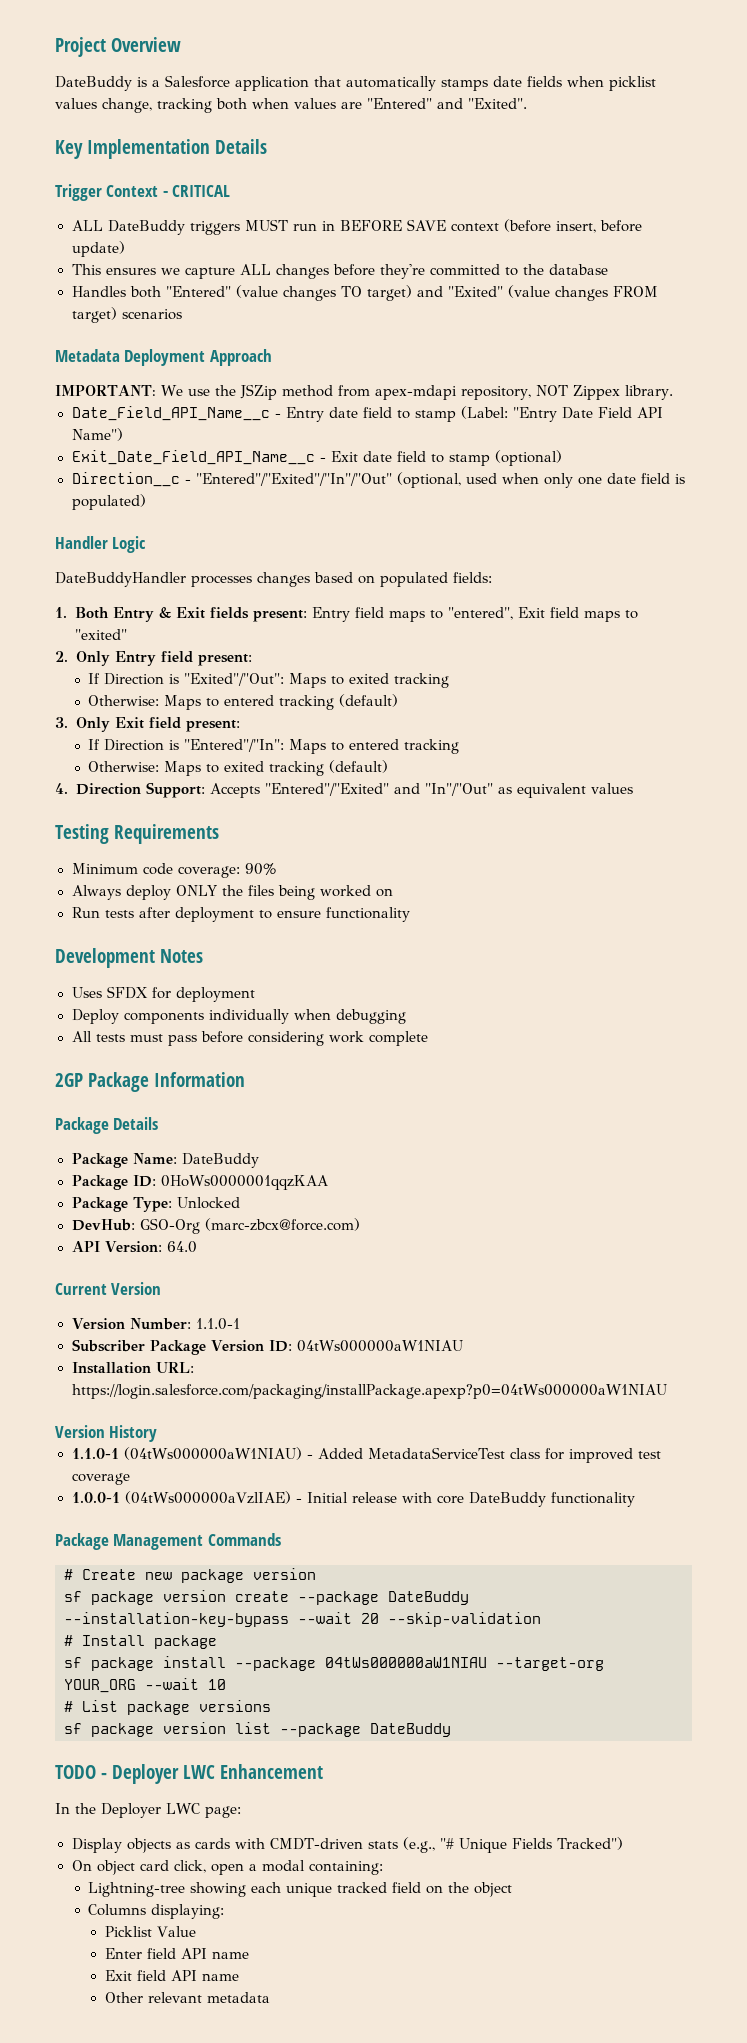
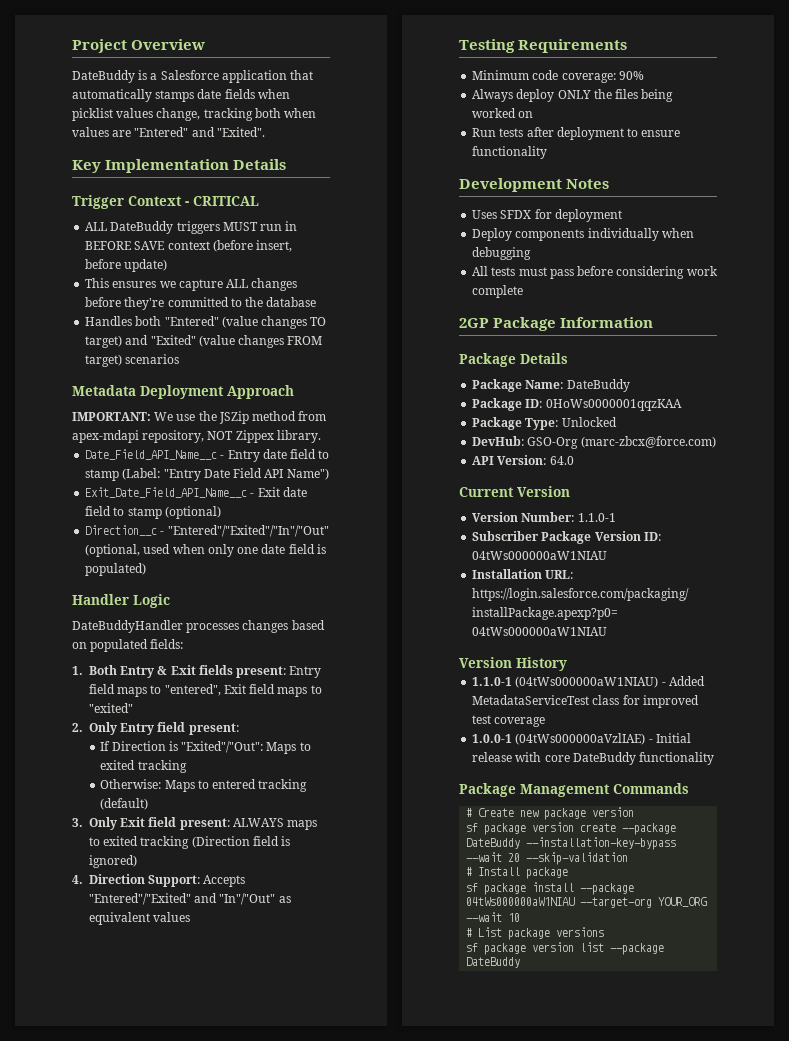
[88,739,460,754] [88,760,389,776] // If Direction is "Entered"/"In": Maps to entered tracking // Otherwise: Maps to exited tracking (default) -> [232,818,318,830] [89,836,291,849] [89,855,137,868] ALWAYS maps to exited tracking (Direction field is ignored)
[55,1764,323,1784] [55,1803,241,1818] [71,1837,624,1853] [71,1860,383,1875] [88,1882,513,1897] [88,1904,225,1919] [104,1926,196,1937] [104,1948,249,1959] [104,1970,239,1981] [104,1992,270,2003] // TODO - Deployer LWC Enhancement // In the Deployer LWC page: // Display objects as cards with CMDT-driven stats (e.g., "# Unique Fields Tracked") // On object card click, open a modal containing: // Lightning-tree showing each unique tracked field on the object // Columns displaying: // Picklist Value // Enter field API name // Exit field API name // Other relevant metadata -> (521, 962) none

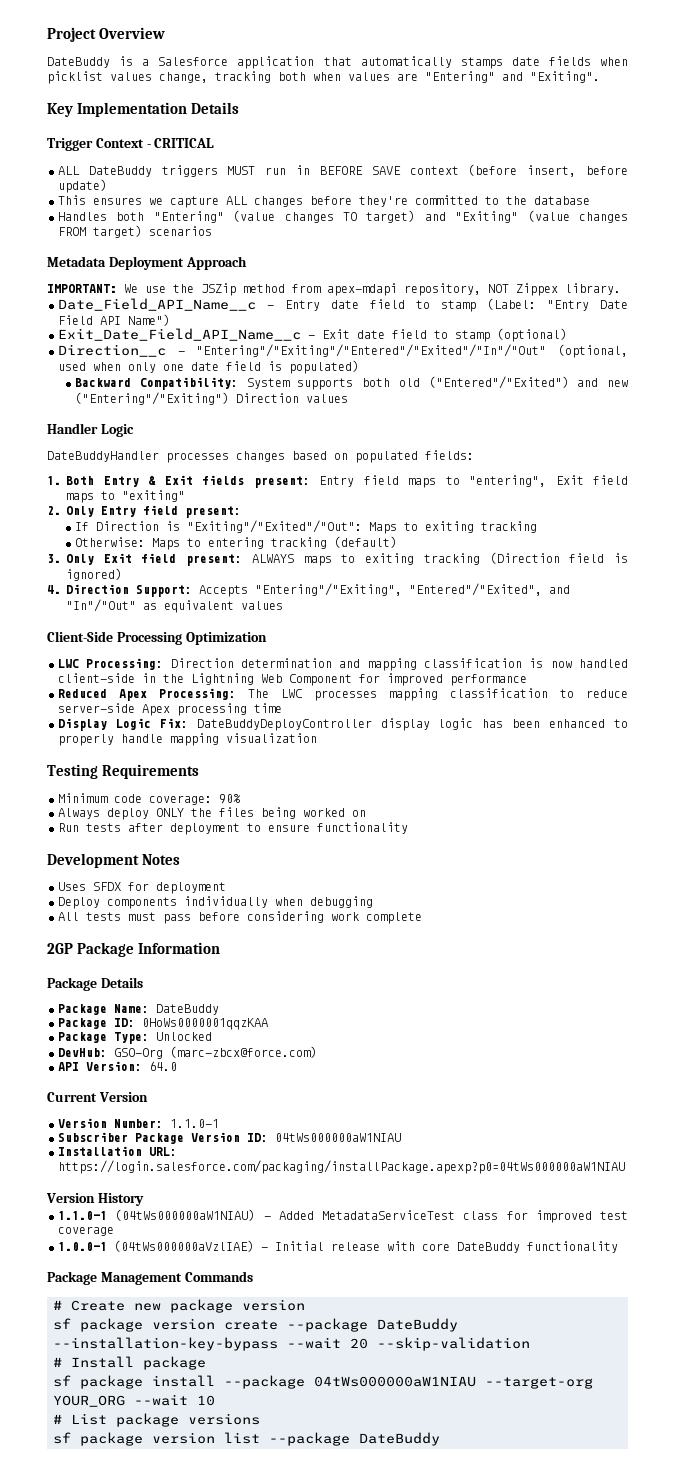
[134,127,265,137] "Entered" and "Exited". -> [425,71,600,83] "Entering" and "Exiting".
[164,316,219,326] "Entered" -> [153,211,224,223] "Entering"
[150,335,196,345] "Exited" -> [455,211,519,223] "Exiting"
[167,525,329,537] "Entered"/"Exited"/"In"/"Out" -> [196,344,547,357] "Entering"/"Exiting"/"Entered"/"Exited"/"In"/"Out"
(147, 569) none -> [75,376,628,390] [75,392,349,405] // Backward Compatibility: System supports both old ("Entered"/"Exited") and new ("Entering"/"Exiting") Direction values
[164,684,221,696] "entered", -> [469,475,546,487] "entering",
[89,703,133,713] "exited" -> [122,490,185,502] "exiting"
[181,741,311,754] [100,760,136,770] "Exited"/"Out": Maps to exited -> [187,520,475,534] "Exiting"/"Exited"/"Out": Maps to exiting
[212,779,257,789] entered -> [208,537,265,549] entering
[103,836,139,846] exited -> [365,553,415,565] exiting
[89,893,191,905] "Entered"/"Exited" -> [255,583,542,596] "Entering"/"Exiting", "Entered"/"Exited",
(191, 917) none -> [47,631,267,645] [58,658,628,671] [58,673,527,686] [58,688,628,701] [58,703,282,716] [58,718,629,731] [58,733,317,746] // Client-Side Processing Optimization // LWC Processing: Direction determination and mapping classification is now handled client-side in the Lightning Web Component for improved performance // Reduced Apex Processing: The LWC processes mapping classification to reduce server-side Apex processing time // Display Logic Fix: DateBuddyDeployController display logic has been enhanced to properly handle mapping visualization

